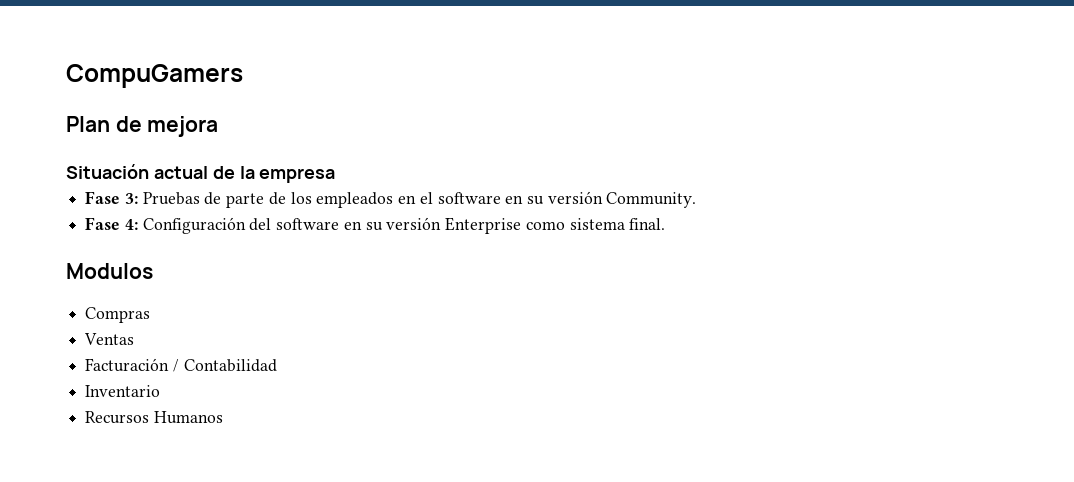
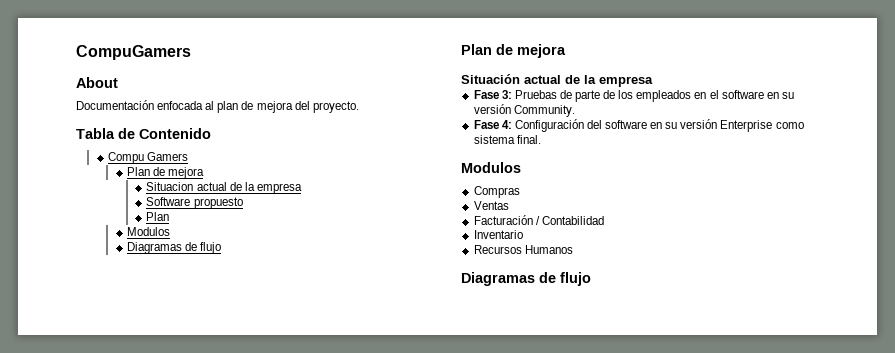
(243, 76) none -> [76,77,118,88] [76,100,359,113] [76,128,211,139] [107,152,189,164] [127,167,205,179] [146,182,302,194] [146,197,243,209] [146,212,170,221] [127,227,171,236] [127,242,222,254] // About // Documentación enfocada al plan de mejora del proyecto. // Tabla de Contenido // Compu Gamers // Plan de mejora // Situacion actual de la empresa // Software propuesto // Plan // Modulos // Diagramas de flujo
(223, 417) none -> [461,272,591,286] // Diagramas de flujo

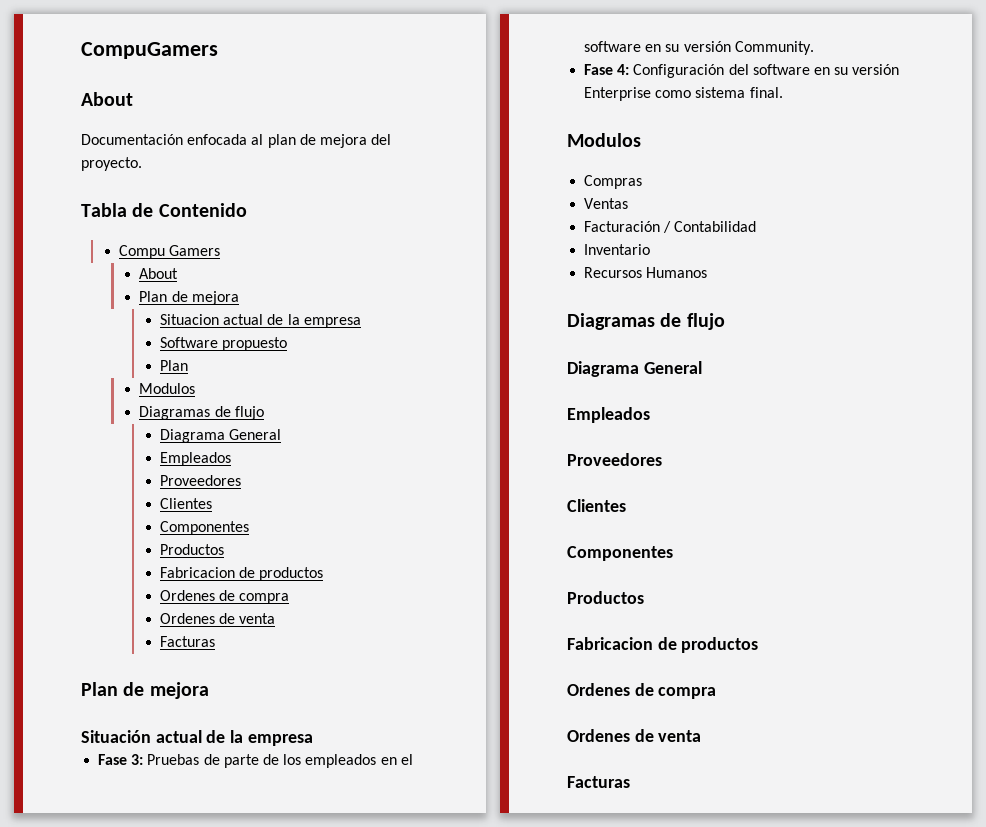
(189, 156) none -> [139,268,179,279] // About
(222, 248) none -> [159,429,282,443] [159,452,231,466] [159,475,241,486] [159,498,212,509] [159,521,249,535] [159,544,224,555] [159,567,324,581] [159,590,290,604] [159,613,276,624] [159,636,215,647] // Diagrama General // Empleados // Proveedores // Clientes // Componentes // Productos // Fabricacion de productos // Ordenes de compra // Ordenes de venta // Facturas
(591, 279) none -> [567,361,702,377] [567,407,650,423] [567,453,662,466] [567,499,626,512] [567,546,673,561] [567,591,644,604] [567,637,759,653] [567,683,717,699] [567,729,702,742] [567,776,630,788] // Diagrama General // Empleados // Proveedores // Clientes // Componentes // Productos // Fabricacion de productos // Ordenes de compra // Ordenes de venta // Facturas

